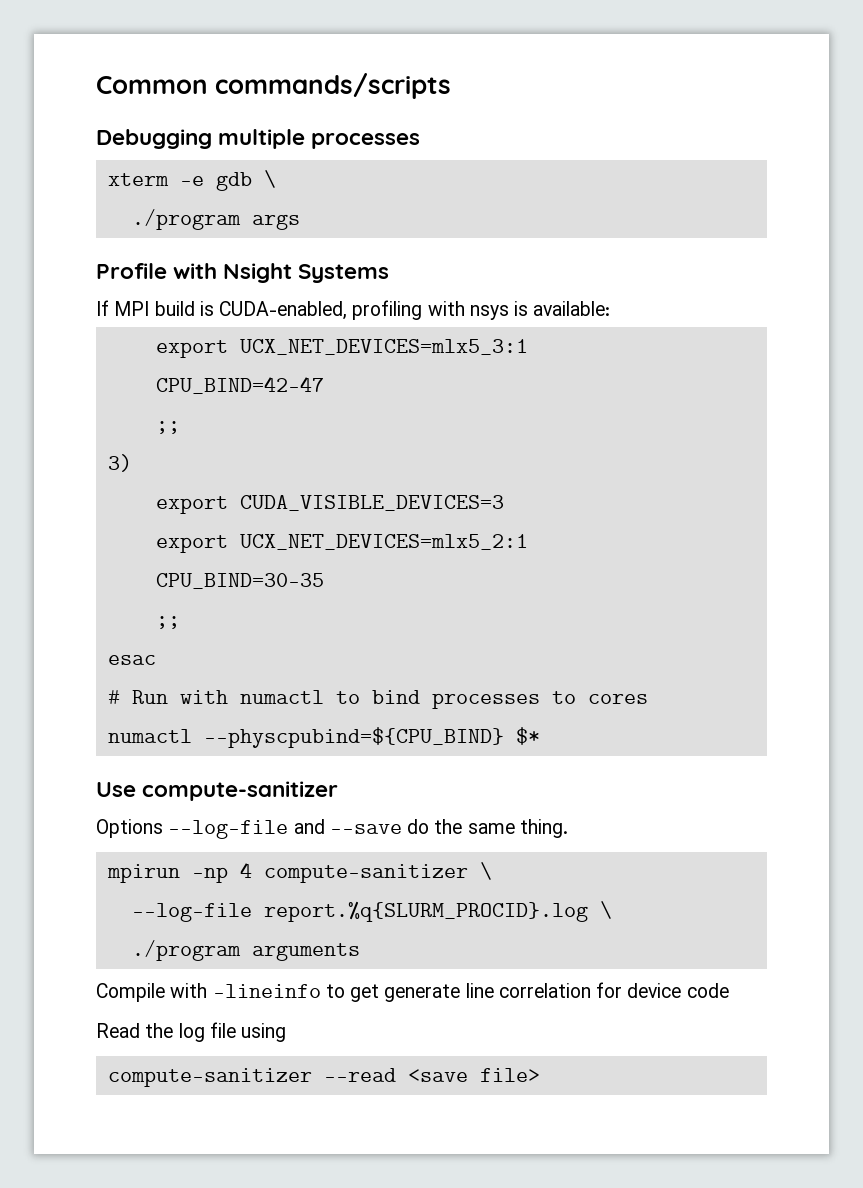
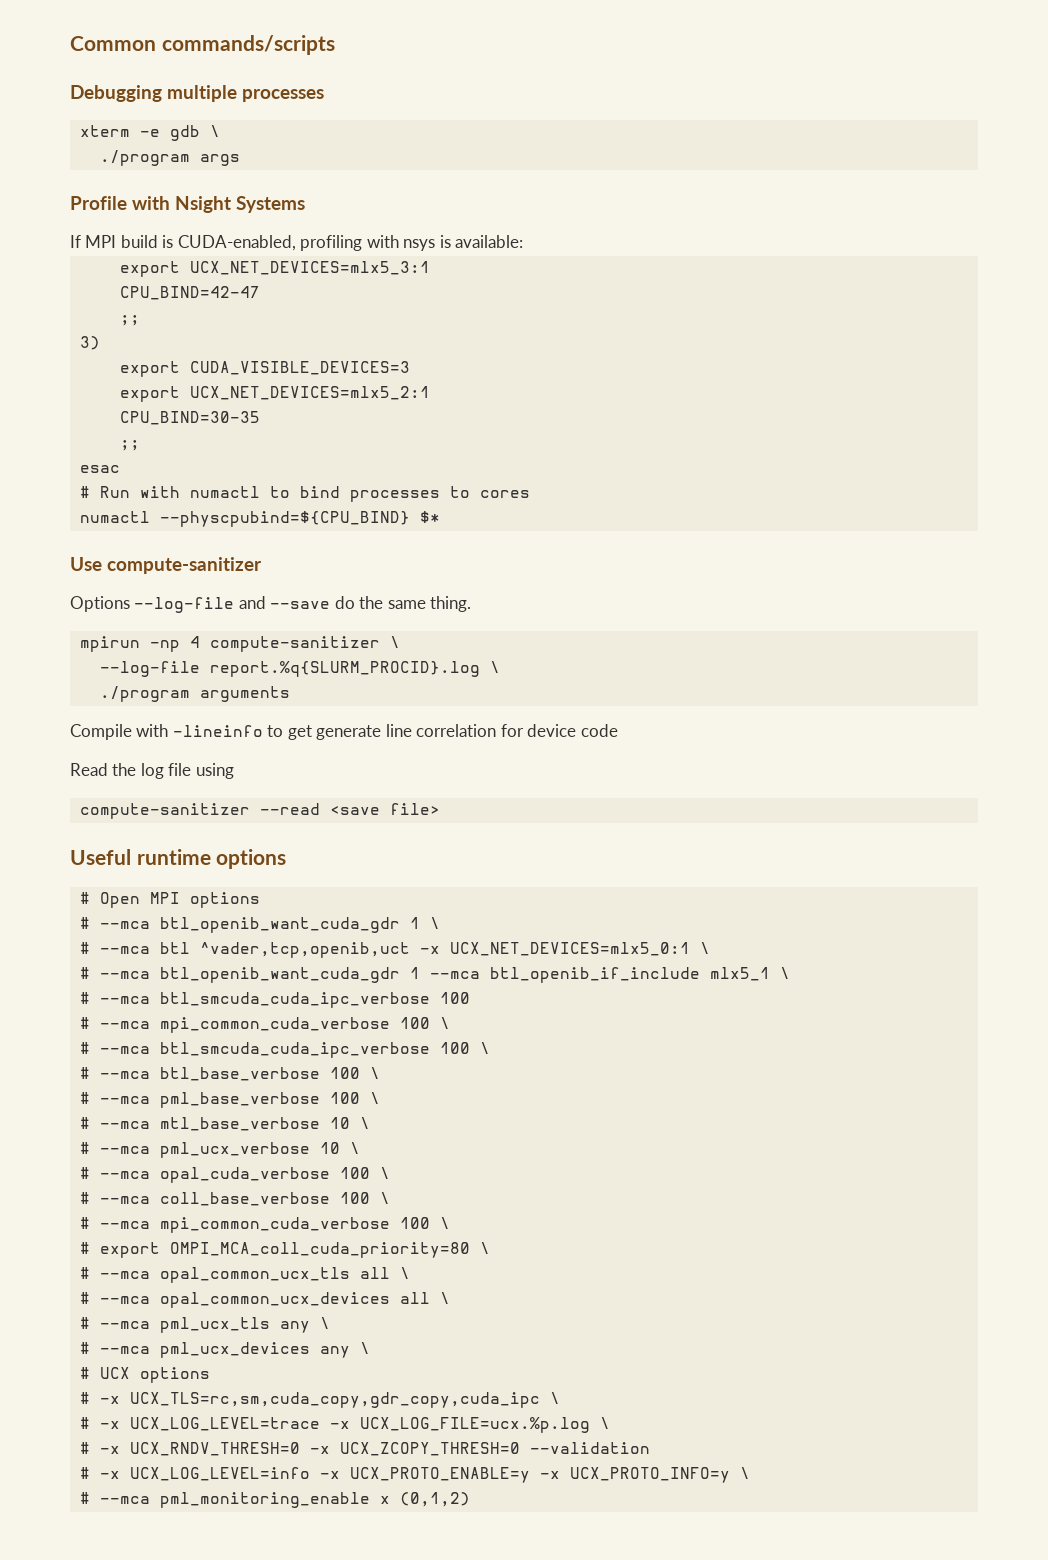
(540, 1075) none -> [70,849,287,869] [79,892,260,908] [79,917,440,933] [79,942,710,958] [79,967,790,983] [79,992,470,1008] [79,1017,450,1033] [79,1042,490,1058] [79,1067,380,1081] [79,1092,380,1108] [79,1117,370,1131] [79,1142,360,1158] [79,1167,390,1183] [79,1192,390,1206] [79,1217,450,1233] [79,1242,490,1258] [79,1267,410,1283] [79,1292,450,1308] [79,1317,330,1333] [79,1342,370,1358] [79,1367,210,1383] [79,1392,560,1408] [79,1417,610,1433] [79,1442,650,1456] [79,1467,750,1483] [79,1492,470,1508] // Useful runtime options // # Open MPI options // # --mca btl_openib_want_cuda_gdr 1 \ // # --mca btl ^vader,tcp,openib,uct -x UCX_NET_DEVICES=mlx5_0:1 \ // # --mca btl_openib_want_cuda_gdr 1 --mca btl_openib_if_include mlx5_1 \ // # --mca btl_smcuda_cuda_ipc_verbose 100 // # --mca mpi_common_cuda_verbose 100 \ // # --mca btl_smcuda_cuda_ipc_verbose 100 \ // # --mca btl_base_verbose 100 \ // # --mca pml_base_verbose 100 \ // # --mca mtl_base_verbose 10 \ // # --mca pml_ucx_verbose 10 \ // # --mca opal_cuda_verbose 100 \ // # --mca coll_base_verbose 100 \ // # --mca mpi_common_cuda_verbose 100 \ // # export OMPI_MCA_coll_cuda_priority=80 \ // # --mca opal_common_ucx_tls all \ // # --mca opal_common_ucx_devices all \ // # --mca pml_ucx_tls any \ // # --mca pml_ucx_devices any \ // # UCX options // # -x UCX_TLS=rc,sm,cuda_copy,gdr_copy,cuda_ipc \ // # -x UCX_LOG_LEVEL=trace -x UCX_LOG_FILE=ucx.%p.log \ // # -x UCX_RNDV_THRESH=0 -x UCX_ZCOPY_THRESH=0 --validation // # -x UCX_LOG_LEVEL=info -x UCX_PROTO_ENABLE=y -x UCX_PROTO_INFO=y \ // # --mca pml_monitoring_enable x (0,1,2)

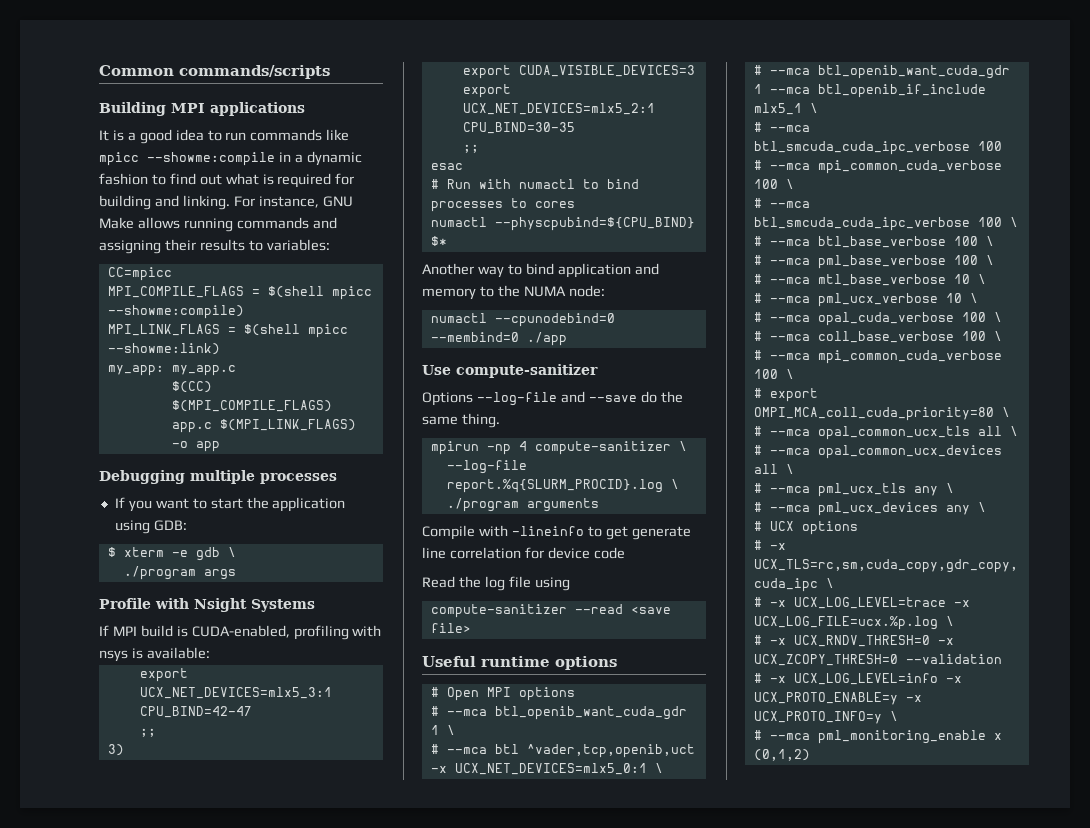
[70,85,324,102] Debugging multiple processes // -> [99,102,305,116] [99,129,350,144] [99,151,362,166] [99,173,355,188] [99,195,353,210] [99,217,337,232] [99,239,330,254] [107,267,172,281] [107,286,372,300] [107,305,244,319] [107,324,348,338] [107,343,220,355] [107,365,236,376] [171,381,212,393] [171,400,332,412] [171,419,356,433] [171,441,220,452] [99,470,337,484] [114,497,346,512] [114,520,187,534] [107,547,116,557] Building MPI applications // It is a good idea to run commands like mpicc --showme:compile in a dynamic fashion to find out what is required for building and linking. For instance, GNU Make allows running commands and assigning their results to variables: // CC=mpicc // MPI_COMPILE_FLAGS = $(shell mpicc --showme:compile) // MPI_LINK_FLAGS = $(shell mpicc --showme:link) // my_app: my_app.c // $(CC) $(MPI_COMPILE_FLAGS) app.c $(MPI_LINK_FLAGS) -o app // Debugging multiple processes // If you want to start the application using GDB: // $
(440, 517) none -> [422,263,659,278] [422,285,605,300] [430,313,615,327] [430,332,567,346] // Another way to bind application and memory to the NUMA node: // numactl --cpunodebind=0 --membind=0 ./app

